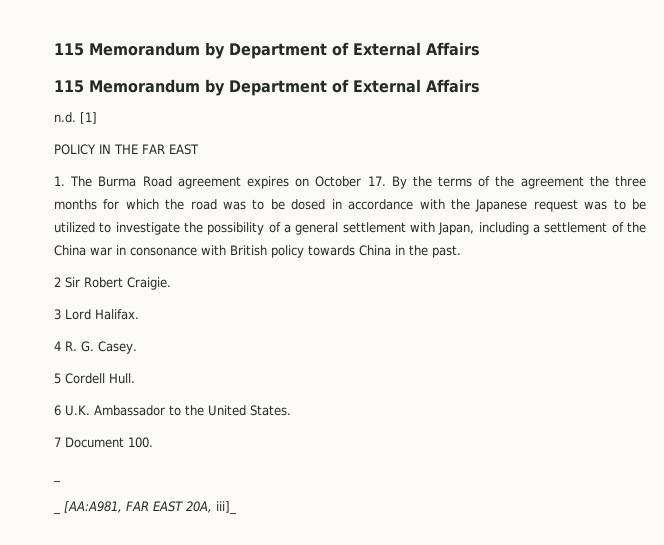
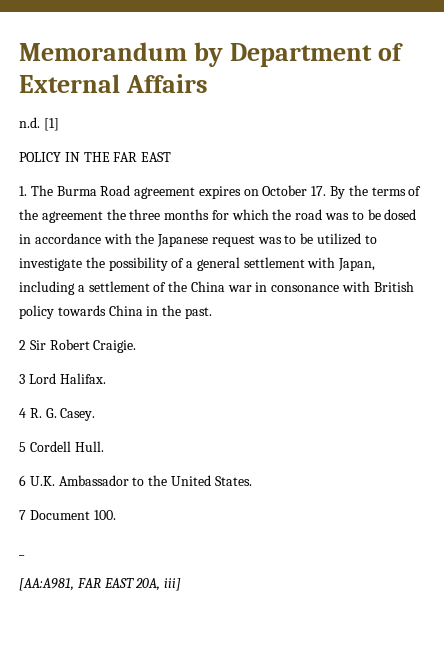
[54,42,480,59] [54,80,84,93] 115 Memorandum by Department of External Affairs // 115 -> (19, 51) none
[53,511,60,515] _ -> (25, 555) none
[216,501,236,515] iii]_ -> [164,578,182,591] iii]

